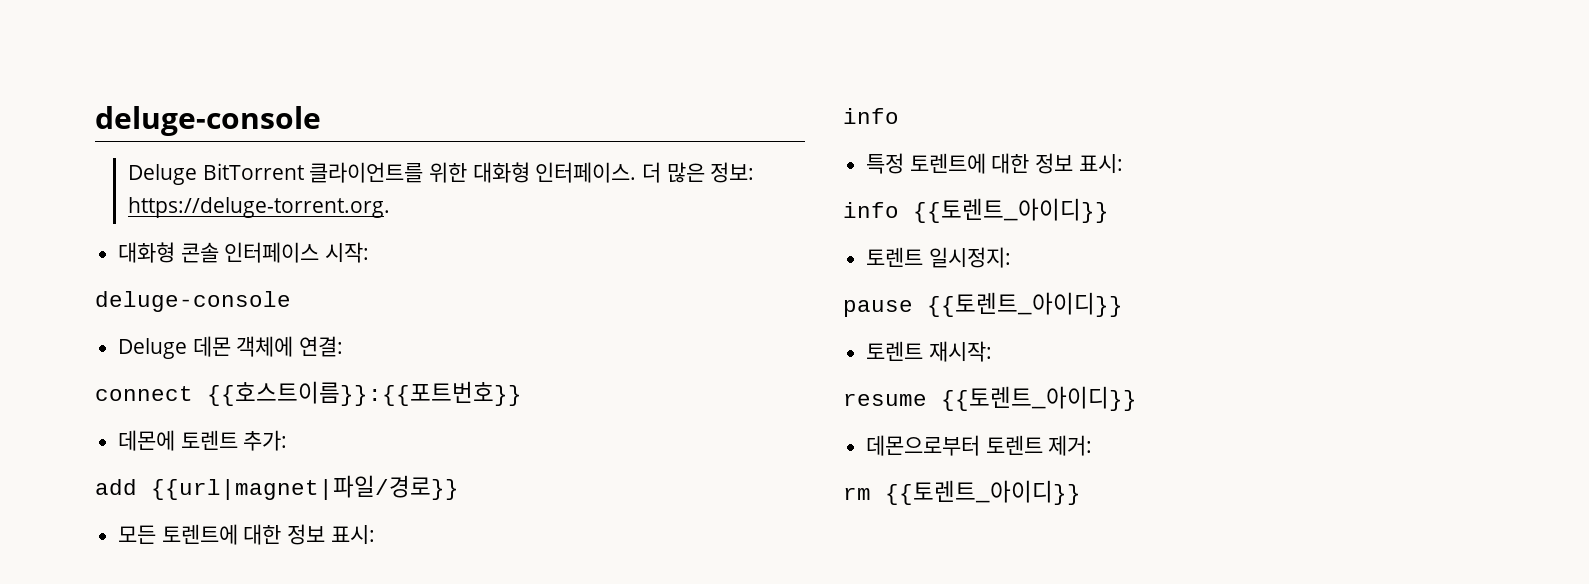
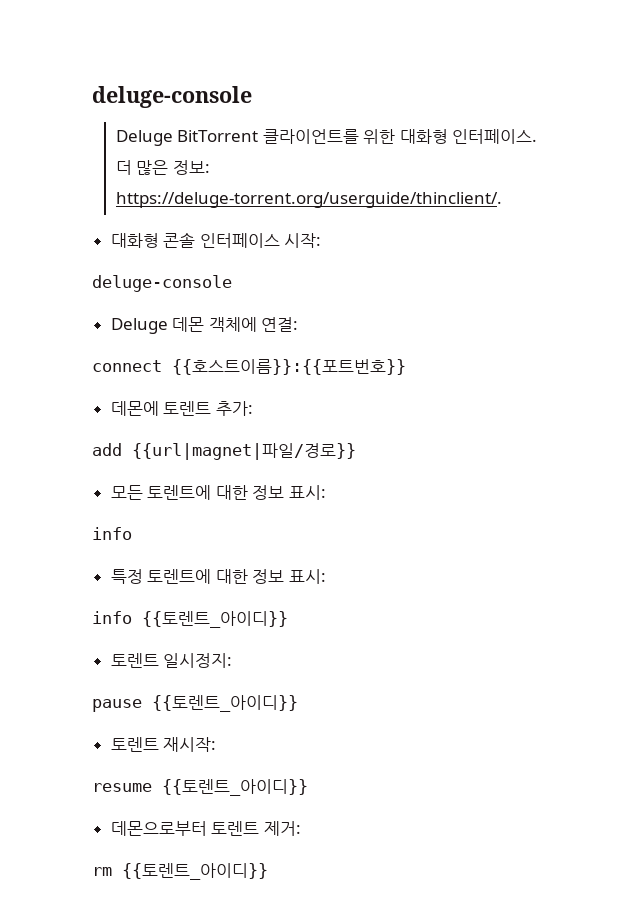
[127,197,390,218] https://deluge-torrent.org. -> [115,192,502,208] https://deluge-torrent.org/userguide/thinclient/.

